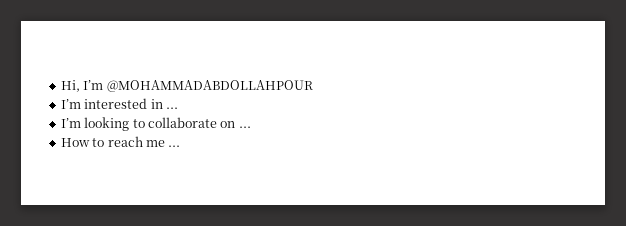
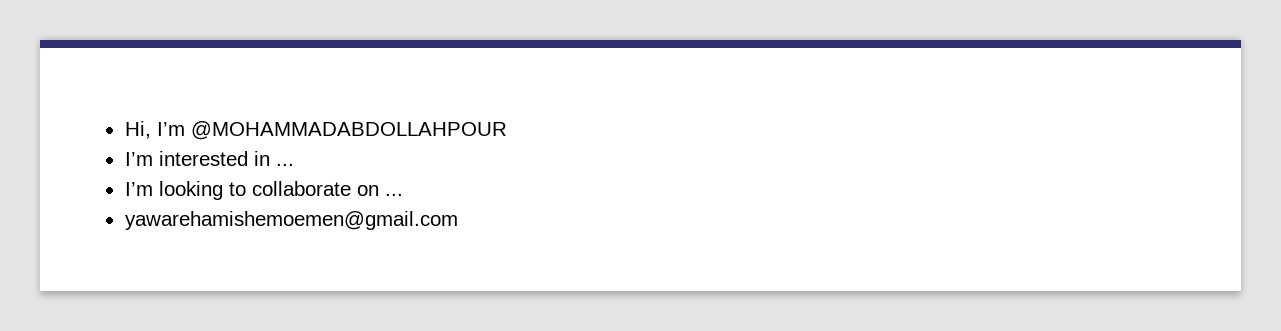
[60,136,181,147] How to reach me ... -> [124,211,458,230] yawarehamishemoemen@gmail.com

